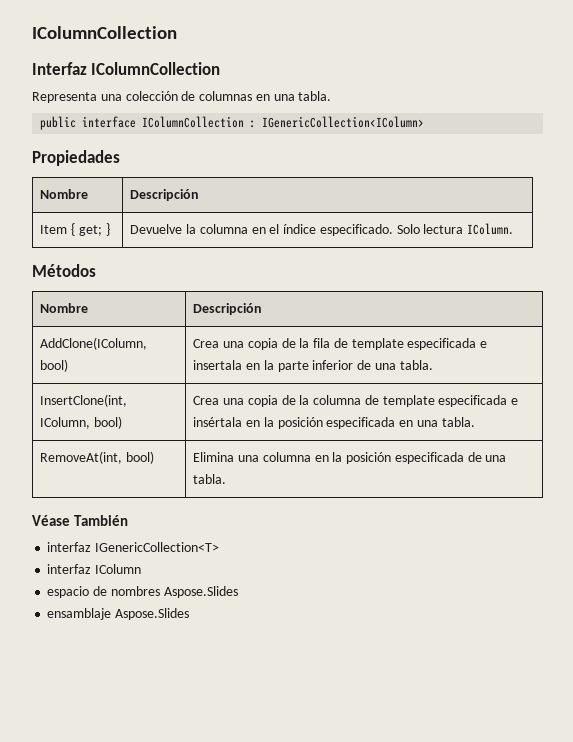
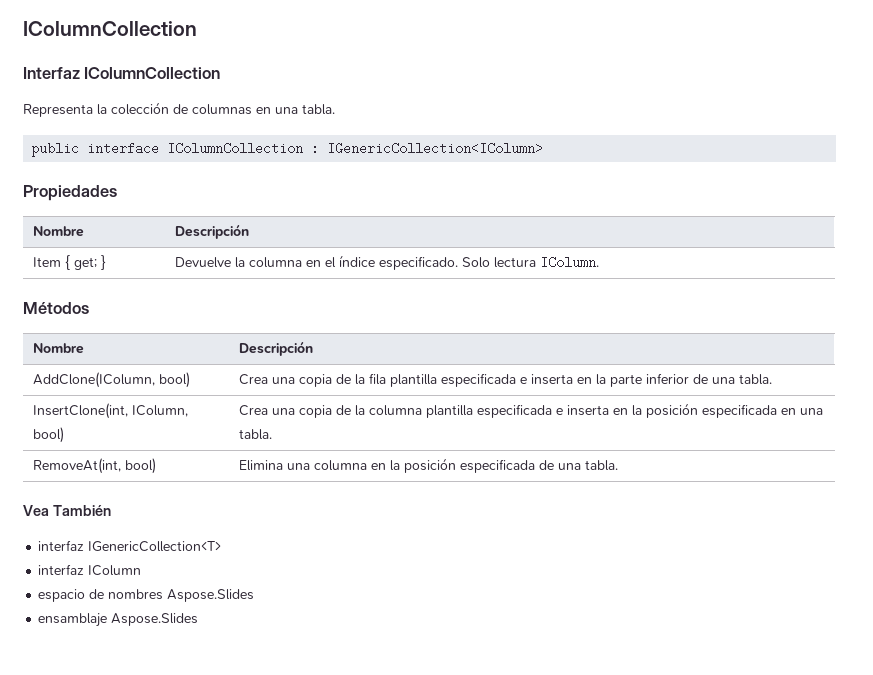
[100,94,122,101] una -> [97,104,107,115] la
[333,338,488,350] [193,360,243,370] de template especificada e insertala -> [389,373,573,387] plantilla especificada e inserta
[364,395,519,407] [193,417,243,427] de template especificada e insértala -> [425,404,609,418] plantilla especificada e inserta
[32,515,70,526] Véase -> [23,505,49,516] Vea

